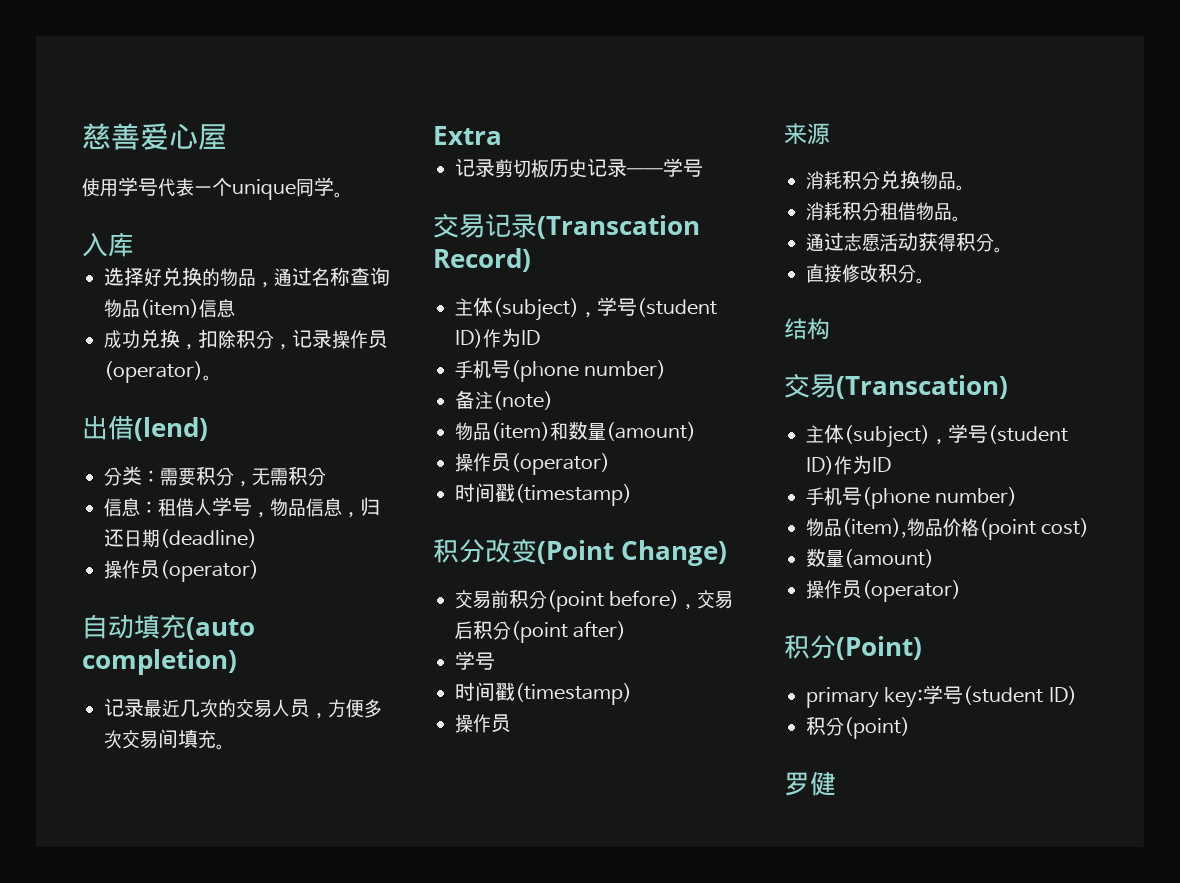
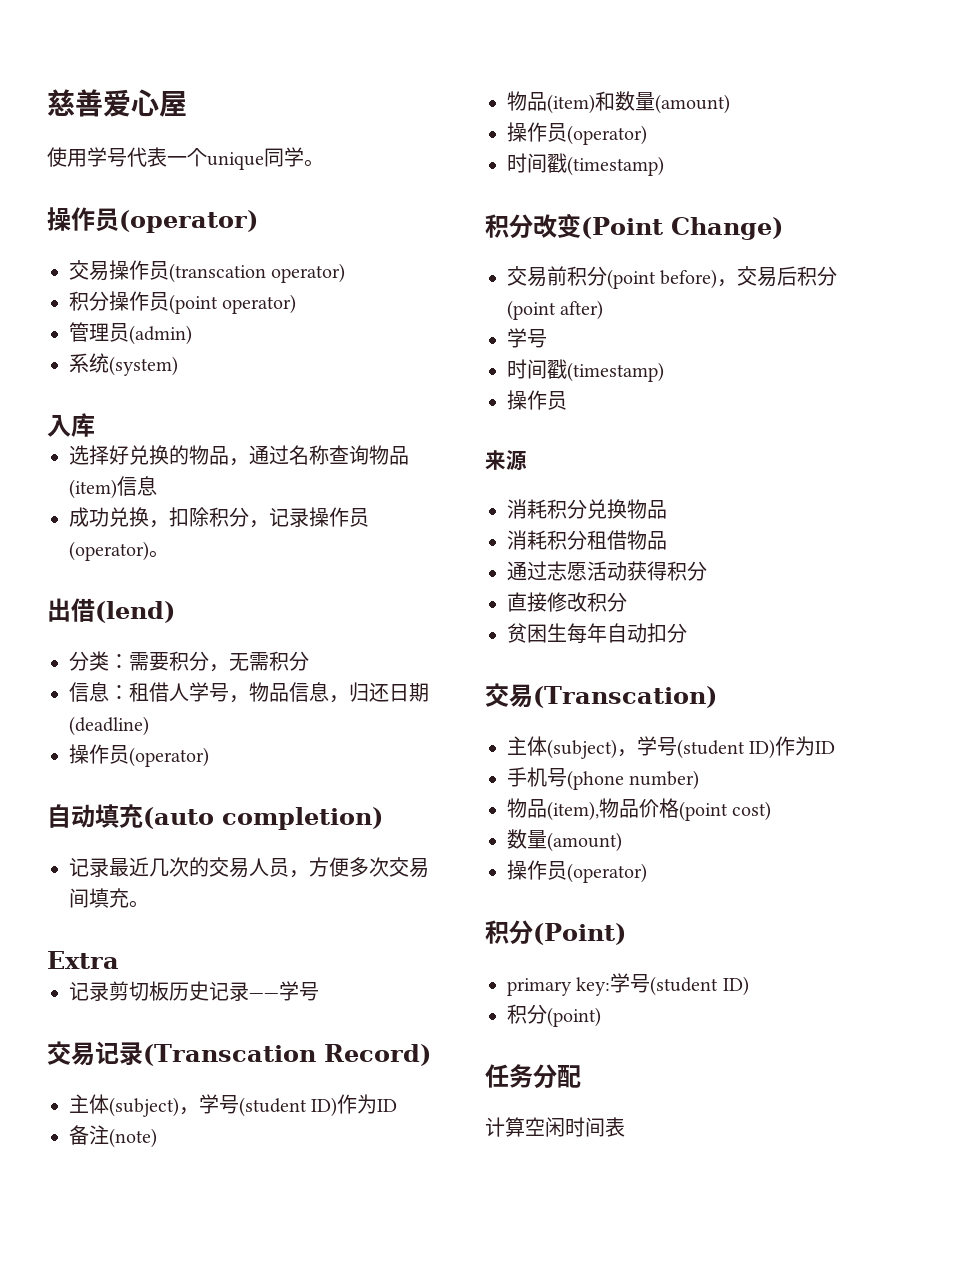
(343, 195) none -> [47,207,258,233] [69,260,346,283] [69,291,297,314] [69,322,192,345] [69,353,178,376] // 操作员(operator) // 交易操作员(transcation operator) // 积分操作员(point operator) // 管理员(admin) // 系统(system)
[455,360,667,382] // 手机号(phone number) -> (398, 1105) none
[956,185,965,191] 。 -> (667, 509) none
[952,216,961,222] 。 -> (667, 540) none
[994,247,1003,253] 。 -> (707, 571) none
[916,278,925,284] [784,318,830,340] 。 // 结构 -> [507,623,687,644] // 贫困生每年自动扣分
[784,771,836,796] 罗健 -> [485,1064,581,1089] [485,1117,625,1137] 任务分配 // 计算空闲时间表

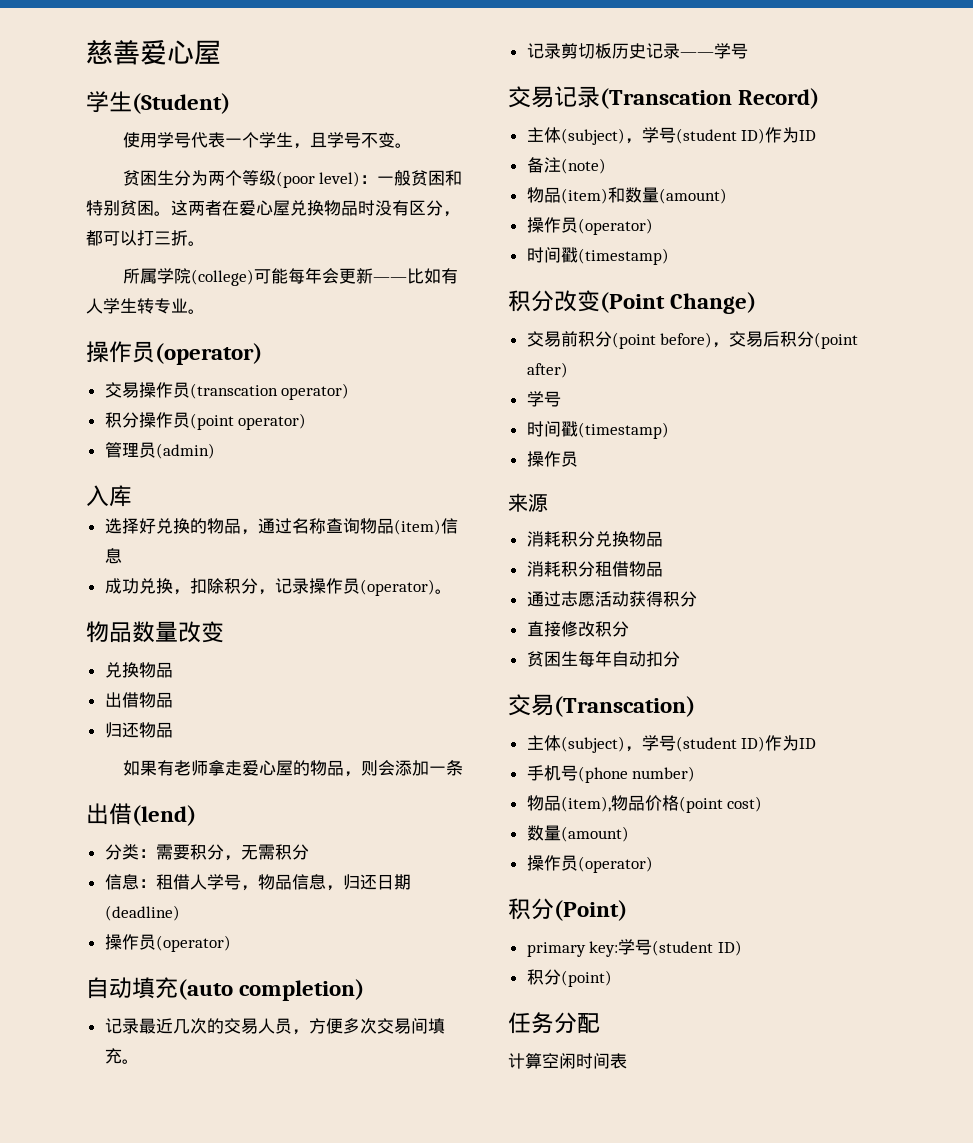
(187, 104) none -> [86,91,230,114] // 学生(Student)
[207,147,304,170] unique同学 -> [258,132,412,149] [122,170,463,188] [86,200,460,217] [86,230,205,246] [122,267,458,286] [86,298,188,314] 学生，且学号不变。 // 贫困生分为两个等级(poor level)：一般贫困和特别贫困。这两者在爱心屋兑换物品时没有区分，都可以打三折。 // 所属学院(college)可能每年会更新——比如有人学生转专业
[69,353,178,376] // 系统(system) -> (215, 451) none
(169, 554) none -> [86,621,224,643] [104,662,173,678] [104,692,173,708] [104,722,173,738] [122,760,463,777] // 物品数量改变 // 兑换物品 // 出借物品 // 归还物品 // 如果有老师拿走爱心屋的物品，则会添加一条
[47,951,119,969] // Extra -> (139, 1061) none

